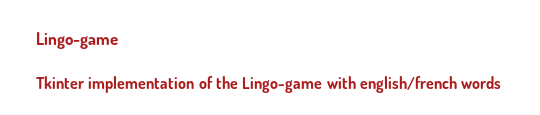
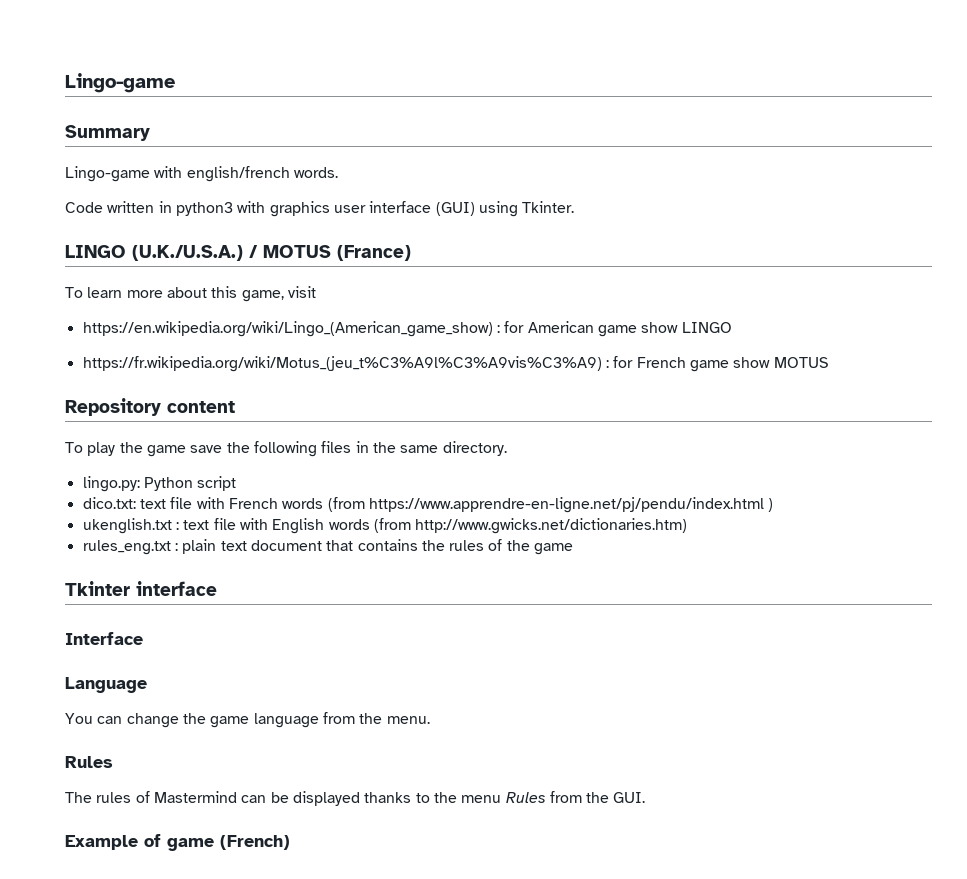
[36,76,502,93] Tkinter implementation of the Lingo-game with english/french words -> [65,125,150,141] [65,166,338,182] [65,201,575,217] [65,245,411,261] [65,286,316,302] [82,321,732,337] [82,356,829,372] [65,398,235,416] [65,441,507,457] [82,476,237,492] [82,497,774,513] [82,518,688,534] [82,539,574,555] [65,581,217,596] [65,632,143,645] [65,677,147,693] [65,712,430,728] [65,756,113,768] [65,791,646,806] [65,834,290,851] Summary // Lingo-game with english/french words. // Code written in python3 with graphics user interface (GUI) using Tkinter. // LINGO (U.K./U.S.A.) / MOTUS (France) // To learn more about this game, visit // https://en.wikipedia.org/wiki/Lingo_(American_game_show) : for American game show LINGO // https://fr.wikipedia.org/wiki/Motus_(jeu_t%C3%A9l%C3%A9vis%C3%A9) : for French game show MOTUS // Repository content // To play the game save the following files in the same directory. // lingo.py: Python script // dico.txt: text file with French words (from https://www.apprendre-en-ligne.net/pj/pendu/index.html ) // ukenglish.txt : text file with English words (from http://www.gwicks.net/dictionaries.htm) // rules_eng.txt : plain text document that contains the rules of the game // Tkinter interface // Interface // Language // You can change the game language from the menu. // Rules // The rules of Mastermind can be displayed thanks to the menu Rules from the GUI. // Example of game (French)

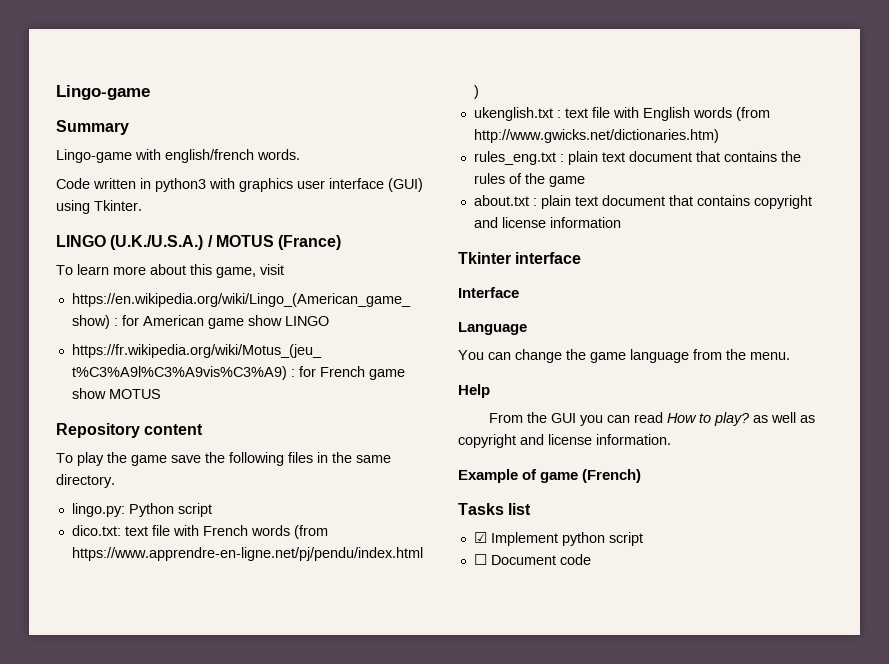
(574, 549) none -> [473,195,812,209] [473,217,621,228] // about.txt : plain text document that contains copyright and license information
[65,756,113,768] [65,791,646,806] [65,834,290,851] Rules // The rules of Mastermind can be displayed thanks to the menu Rules from the GUI. // Example of game (French) -> [458,384,490,398] [488,412,815,426] [458,434,671,448] [458,469,642,483] [458,503,532,515] [473,532,643,546] [473,554,591,565] Help // From the GUI you can read How to play? as well as copyright and license information. // Example of game (French) // Tasks list // ☑ Implement python script // ☐ Document code

